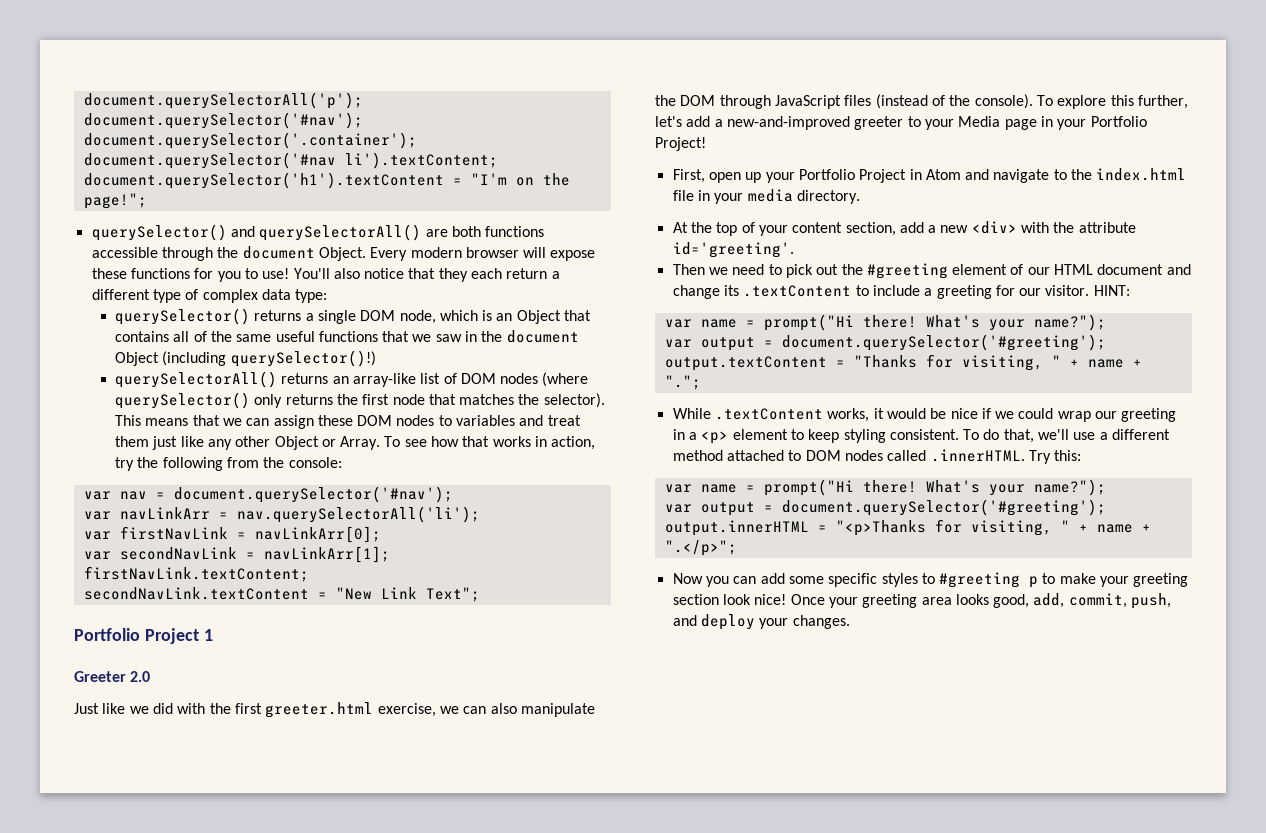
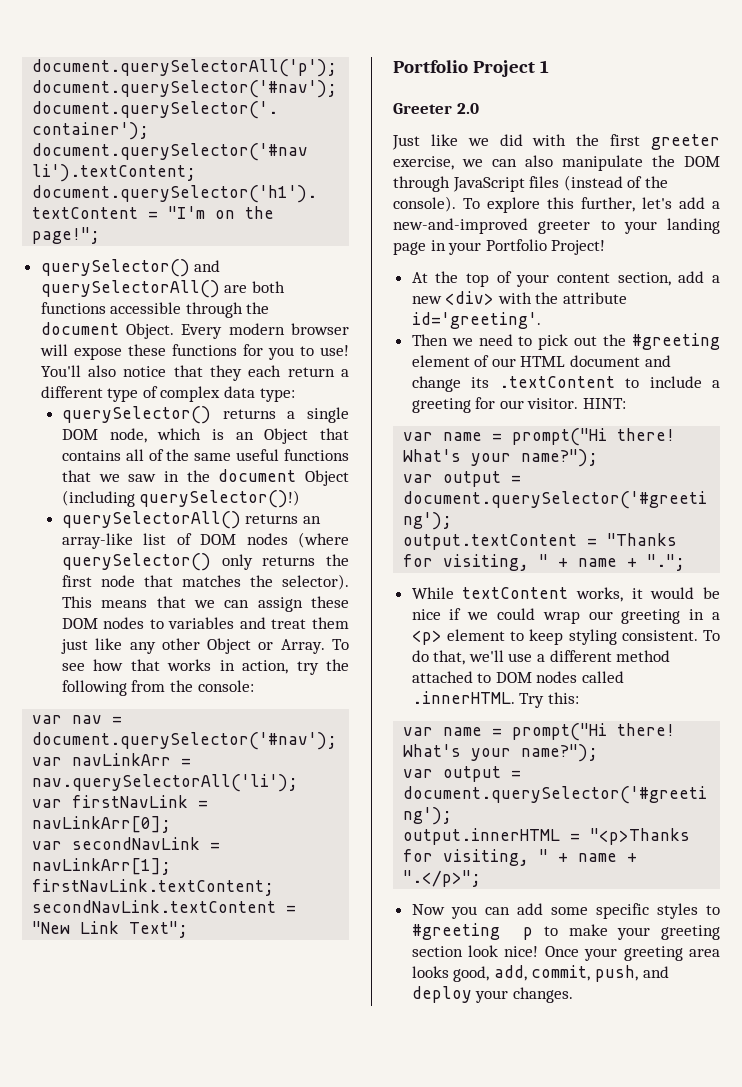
[265,702,374,718] greeter.html -> [651,134,720,150] greeter
[958,116,1001,127] Media -> [667,218,720,234] landing
[672,168,1187,183] [672,189,860,204] // First, open up your Portfolio Project in Atom and navigate to the index.html file in your media directory. -> (606, 247) none
[714,408,823,420] .textContent -> [462,587,569,599] textContent

